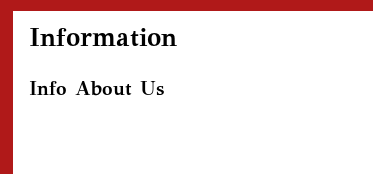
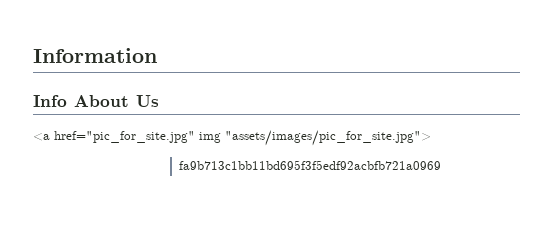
(164, 88) none -> [33,130,431,146] [179,160,442,170] // <a href="pic_for_site.jpg" img "assets/images/pic_for_site.jpg"> // fa9b713c1bb11bd695f3f5edf92acbfb721a0969

